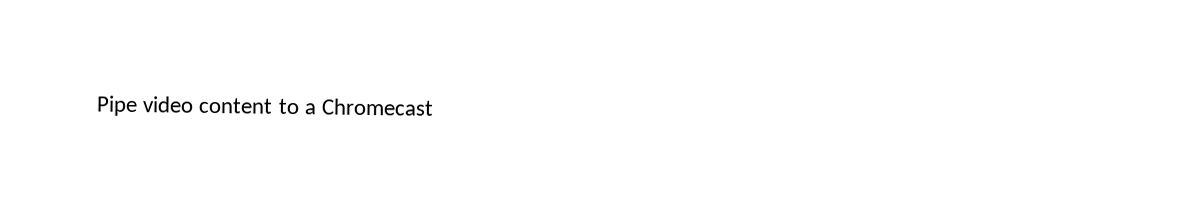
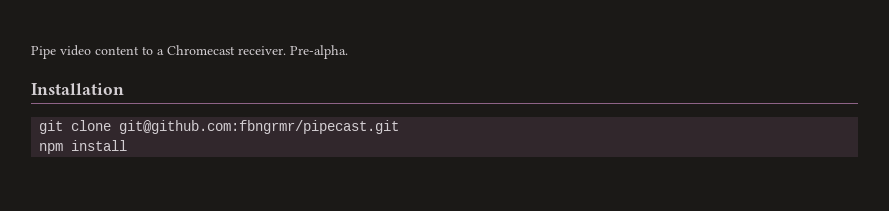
(435, 107) none -> [238,45,348,59] [31,83,124,95] [39,120,400,134] [39,140,128,154] receiver. Pre-alpha. // Installation // git clone git@github.com:fbngrmr/pipecast.git // npm install

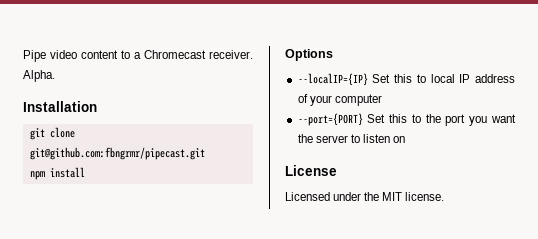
[290,45,348,59] Pre-alpha. -> [23,70,55,82] Alpha.
(128, 145) none -> [285,49,333,61] [297,73,515,86] [297,94,382,106] [297,113,516,126] [297,134,406,143] [285,165,337,176] [285,192,445,201] // Options // --localIP={IP} Set this to local IP address of your computer // --port={PORT} Set this to the port you want the server to listen on // License // Licensed under the MIT license.

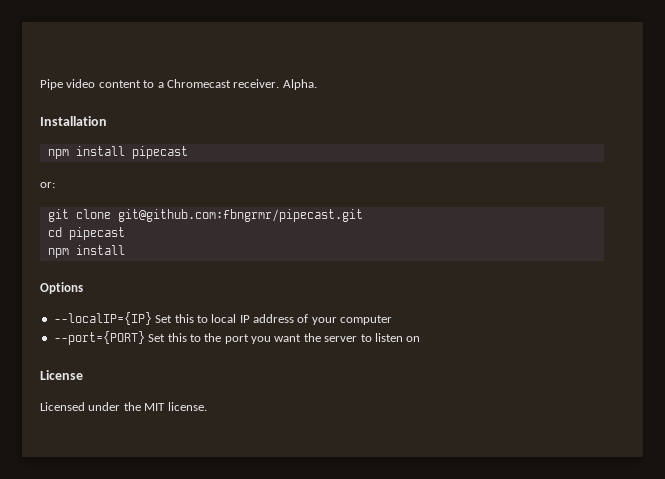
(97, 106) none -> [47,146,188,159] [40,182,55,188] // npm install pipecast // or:
(205, 153) none -> [47,227,125,240] // cd pipecast

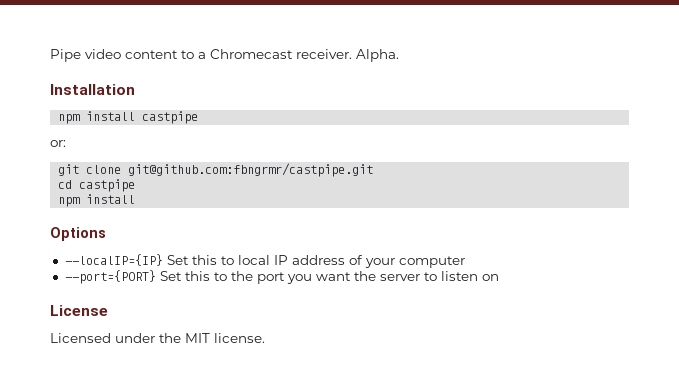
[131,146,188,159] pipecast -> [142,111,199,124] castpipe
[117,209,363,222] git@github.com:fbngrmr/pipecast.git -> [128,163,374,177] git@github.com:fbngrmr/castpipe.git
[68,227,125,240] pipecast -> [79,179,136,192] castpipe

